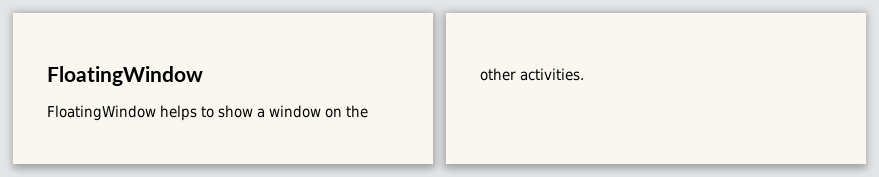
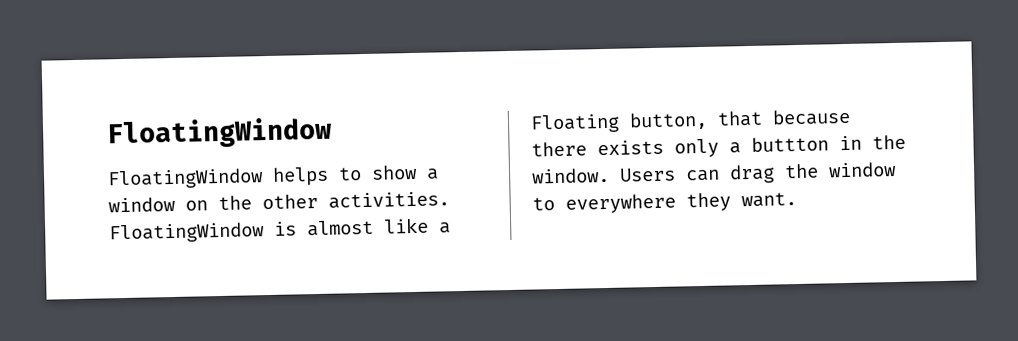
(584, 74) none -> [109,217,451,244] [530,108,851,134] [531,134,906,158] [531,161,897,184] [532,192,797,214] FloatingWindow is almost like a Floating button, that because there exists only a buttton in the window. Users can drag the window to everywhere they want.

